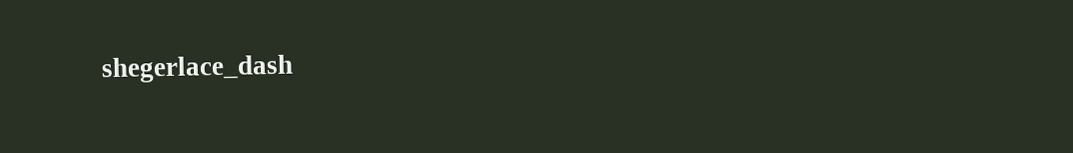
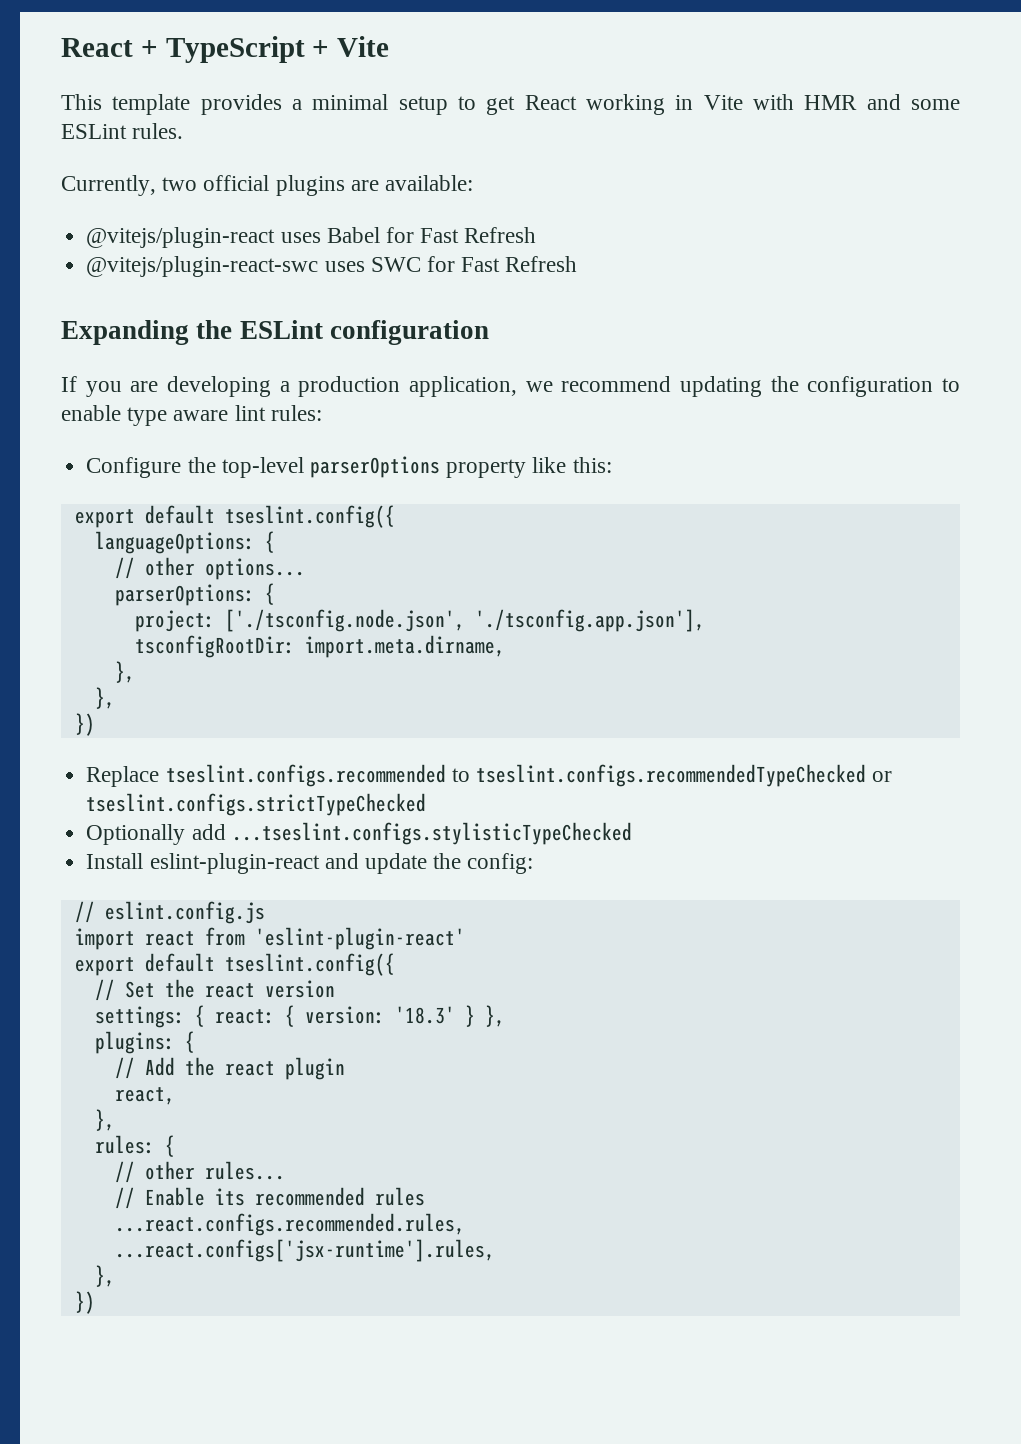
[101,54,294,84] shegerlace_dash -> [61,36,390,63] [61,94,961,115] [61,123,184,139] [61,175,474,196] [86,227,537,248] [86,256,578,277] [61,320,489,345] [61,376,960,397] [61,405,322,426] [86,456,612,478] [74,505,395,528] [94,531,275,554] [114,557,305,580] [114,583,275,606] [134,609,705,632] [134,635,505,658] [114,661,135,683] [94,687,115,709] [74,713,95,736] [86,764,893,787] [86,793,427,816] [86,822,632,845] [86,853,534,874] [74,901,265,924] [74,927,465,950] [74,953,395,976] [94,979,335,1001] [94,1005,505,1028] [94,1031,195,1054] [114,1057,345,1080] [114,1087,175,1105] [94,1109,115,1131] [94,1135,175,1157] [114,1161,285,1183] [114,1187,425,1209] [114,1213,465,1236] [114,1239,495,1262] [94,1265,115,1287] [74,1291,95,1314] React + TypeScript + Vite // This template provides a minimal setup to get React working in Vite with HMR and some ESLint rules. // Currently, two official plugins are available: // @vitejs/plugin-react uses Babel for Fast Refresh // @vitejs/plugin-react-swc uses SWC for Fast Refresh // Expanding the ESLint configuration // If you are developing a production application, we recommend updating the configuration to enable type aware lint rules: // Configure the top-level parserOptions property like this: // export default tseslint.config({ // languageOptions: { // // other options... // parserOptions: { // project: ['./tsconfig.node.json', './tsconfig.app.json'], // tsconfigRootDir: import.meta.dirname, // }, // }, // }) // Replace tseslint.configs.recommended to tseslint.configs.recommendedTypeChecked or tseslint.configs.strictTypeChecked // Optionally add ...tseslint.configs.stylisticTypeChecked // Install eslint-plugin-react and update the config: // // eslint.config.js // import react from 'eslint-plugin-react' // export default tseslint.config({ // // Set the react version // settings: { react: { version: '18.3' } }, // plugins: { // // Add the react plugin // react, // }, // rules: { // // other rules... // // Enable its recommended rules // ...react.configs.recommended.rules, // ...react.configs['jsx-runtime'].rules, // }, // })

